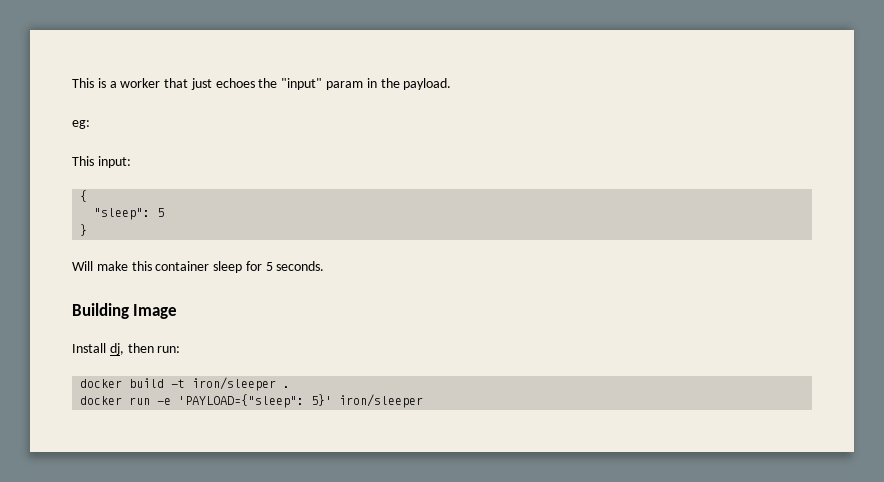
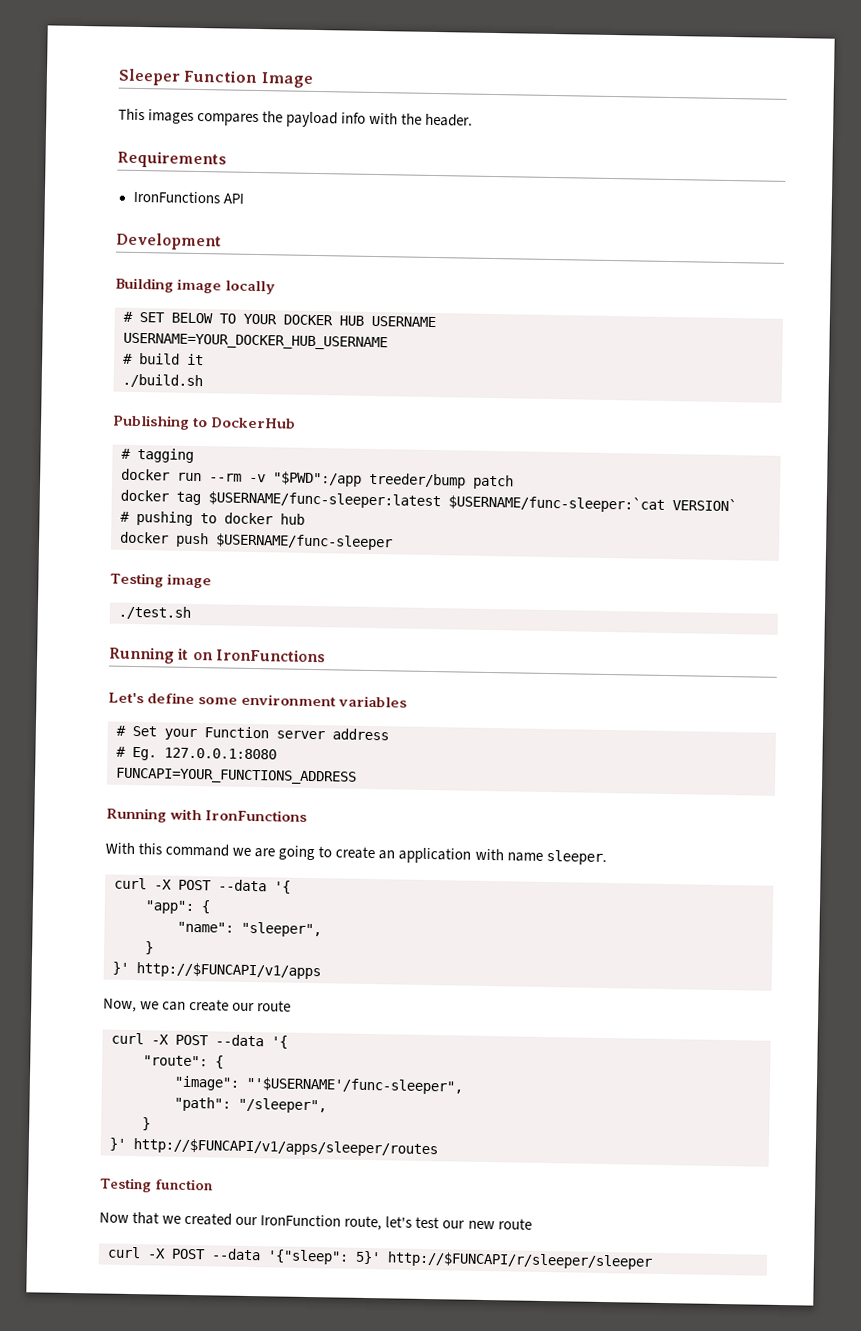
[72,78,452,90] [72,120,90,129] [72,156,131,168] [80,190,88,202] [94,208,165,220] [80,224,88,236] [72,261,325,273] [72,303,178,319] [72,343,181,355] [80,377,291,391] [80,394,424,408] This is a worker that just echoes the "input" param in the payload. // eg: // This input: // { // "sleep": 5 // } // Will make this container sleep for 5 seconds. // Building Image // Install dj, then run: // docker build -t iron/sleeper . // docker run -e 'PAYLOAD={"sleep": 5}' iron/sleeper -> [118,68,314,88] [118,108,474,128] [117,150,227,169] [132,190,244,204] [116,232,222,251] [115,277,277,295] [123,311,436,328] [123,332,388,351] [123,353,204,366] [122,373,203,389] [112,414,297,430] [121,448,194,463] [121,468,514,490] [120,489,737,513] [120,511,305,526] [120,531,393,551] [110,572,213,589] [118,605,191,620] [109,646,326,664] [108,692,408,708] [116,725,389,741] [116,746,277,761] [116,767,357,785] [106,807,308,823] [105,842,607,866] [114,877,291,894] [145,900,210,915] [177,921,322,938] [145,941,154,955] [112,961,321,980] [103,998,292,1013] [111,1032,288,1049] [143,1055,224,1069] [174,1075,463,1095] [174,1096,327,1114] [142,1117,151,1131] [109,1137,438,1158] [100,1177,213,1193] [99,1212,532,1231] [107,1246,653,1270] Sleeper Function Image // This images compares the payload info with the header. // Requirements // IronFunctions API // Development // Building image locally // # SET BELOW TO YOUR DOCKER HUB USERNAME // USERNAME=YOUR_DOCKER_HUB_USERNAME // # build it // ./build.sh // Publishing to DockerHub // # tagging // docker run --rm -v "$PWD":/app treeder/bump patch // docker tag $USERNAME/func-sleeper:latest $USERNAME/func-sleeper:`cat VERSION` // # pushing to docker hub // docker push $USERNAME/func-sleeper // Testing image // ./test.sh // Running it on IronFunctions // Let's define some environment variables // # Set your Function server address // # Eg. 127.0.0.1:8080 // FUNCAPI=YOUR_FUNCTIONS_ADDRESS // Running with IronFunctions // With this command we are going to create an application with name sleeper. // curl -X POST --data '{ // "app": { // "name": "sleeper", // } // }' http://$FUNCAPI/v1/apps // Now, we can create our route // curl -X POST --data '{ // "route": { // "image": "'$USERNAME'/func-sleeper", // "path": "/sleeper", // } // }' http://$FUNCAPI/v1/apps/sleeper/routes // Testing function // Now that we created our IronFunction route, let's test our new route // curl -X POST --data '{"sleep": 5}' http://$FUNCAPI/r/sleeper/sleeper

